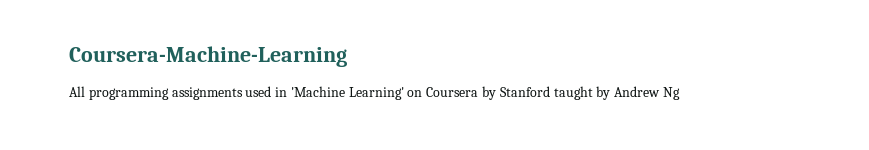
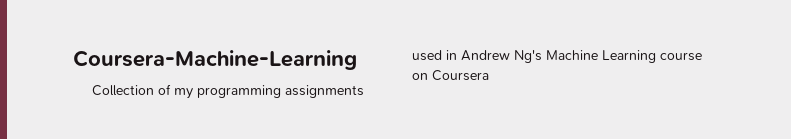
[69,86,85,97] All -> [91,84,193,99] Collection of my
[290,86,680,100] 'Machine Learning' on Coursera by Stanford taught by Andrew Ng -> [461,50,702,63] [412,70,489,81] Andrew Ng's Machine Learning course on Coursera

